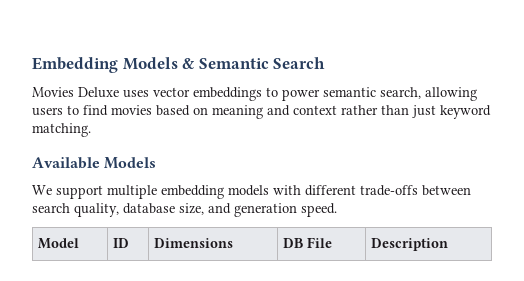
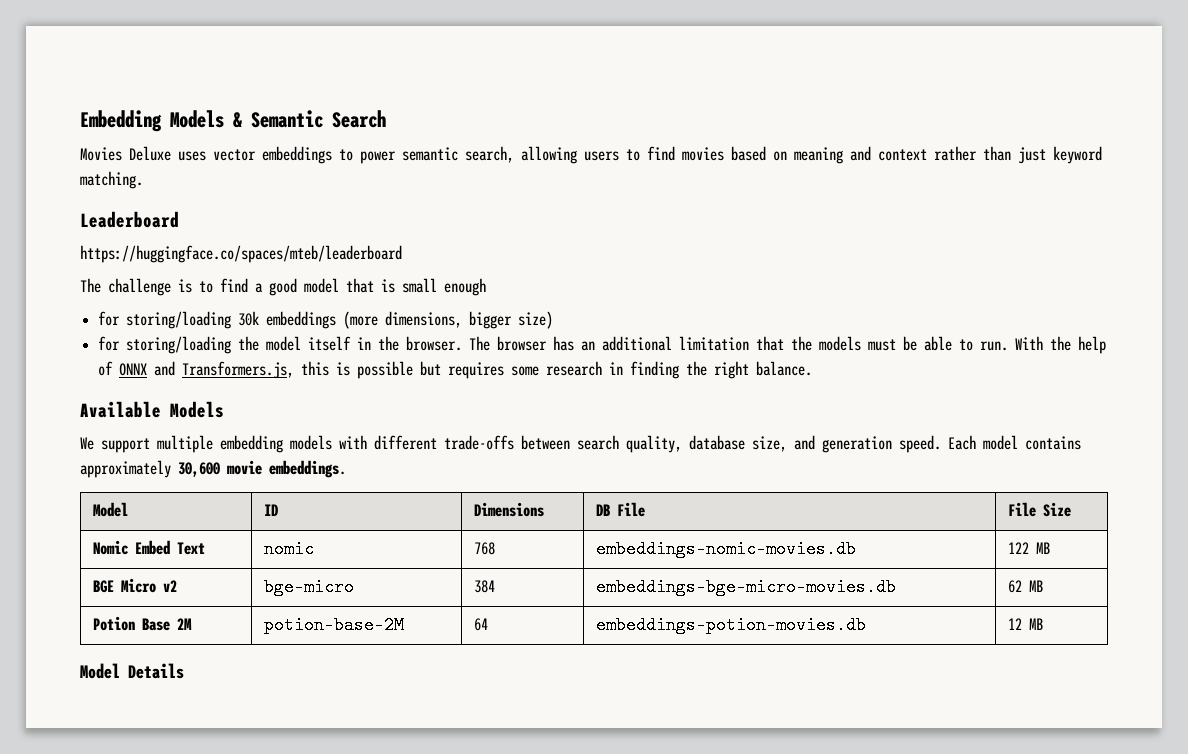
(91, 130) none -> [80,211,179,228] [80,245,402,263] [80,278,486,296] [98,311,554,329] [98,336,1107,354] [98,361,813,379] // Leaderboard // https://huggingface.co/spaces/mteb/leaderboard // The challenge is to find a good model that is small enough // for storing/loading 30k embeddings (more dimensions, bigger size) // for storing/loading the model itself in the browser. The browser has an additional limitation that the models must be able to run. With the help of ONNX and Transformers.js, this is possible but requires some research in finding the right balance.
(337, 210) none -> [948,435,1081,450] [80,460,346,478] Each model contains approximately 30,600 movie embeddings.
[371,238,449,251] Description -> [1008,502,1072,517] [93,540,206,555] [264,540,315,558] [474,542,496,555] [596,540,857,558] [1008,542,1051,554] [93,578,178,593] [264,578,355,596] [474,580,496,593] [596,578,897,596] [1008,580,1044,593] [93,616,193,631] [264,616,405,634] [474,618,489,631] [596,616,867,634] [1008,618,1044,630] [80,663,184,679] File Size // Nomic Embed Text | nomic | 768 | embeddings-nomic-movies.db | 122 MB // BGE Micro v2 | bge-micro | 384 | embeddings-bge-micro-movies.db | 62 MB // Potion Base 2M | potion-base-2M | 64 | embeddings-potion-movies.db | 12 MB // Model Details

